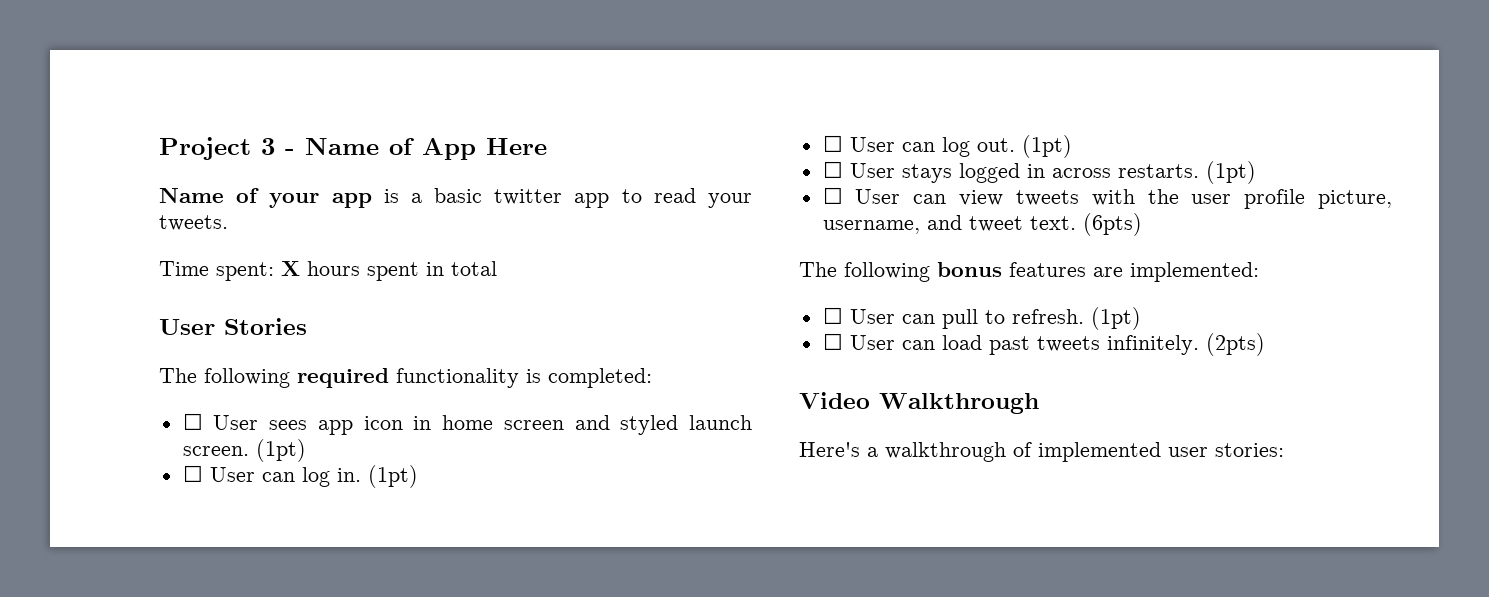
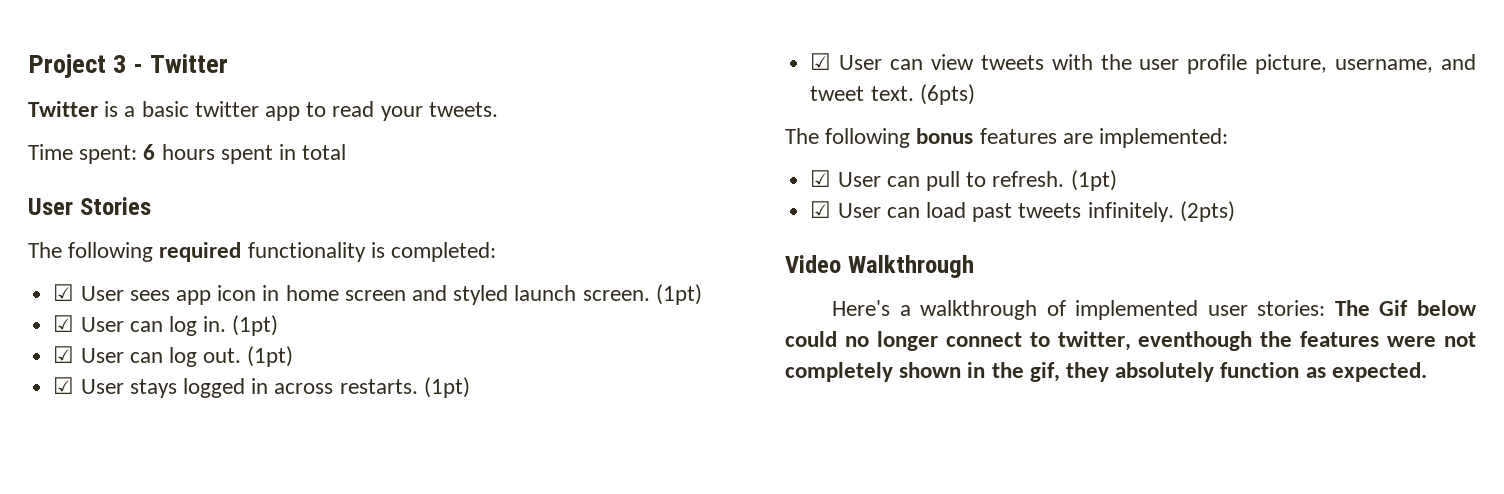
[305,138,547,160] [159,188,372,208] Name of App Here // Name of your app -> [150,54,229,73] [28,101,98,117] Twitter // Twitter
[281,261,300,276] X -> [143,144,156,160] 6
[182,413,203,430] ☐ -> [53,284,75,301] ☑
[182,465,203,482] ☐ -> [53,315,75,332] ☑
[822,135,843,152] ☐ -> [53,346,75,363] ☑
[822,161,843,178] ☐ -> [53,377,75,394] ☑
[822,187,843,204] ☐ -> [810,53,832,70] ☑
[822,307,843,324] ☐ -> [810,170,832,187] ☑
[822,333,843,350] ☐ -> [810,201,832,218] ☑
(1284, 450) none -> [1334,300,1478,316] [785,331,1476,351] [785,362,1427,382] The Gif below could no longer connect to twitter, eventhough the features were not completely shown in the gif, they absolutely function as expected.

